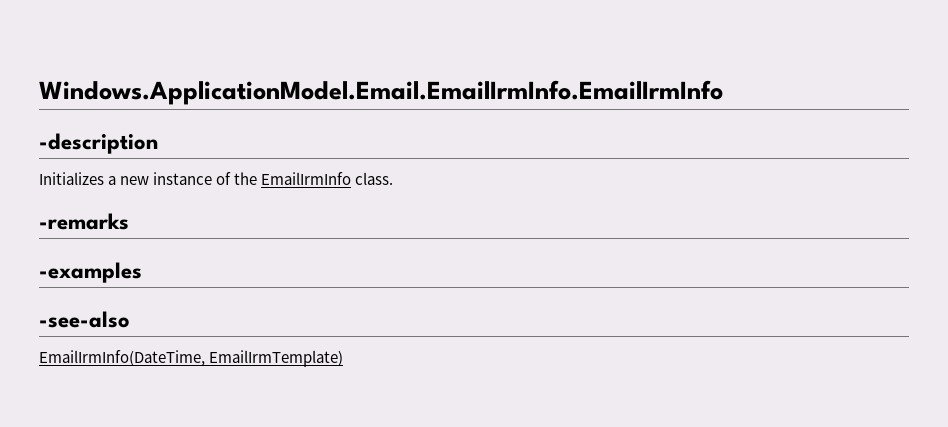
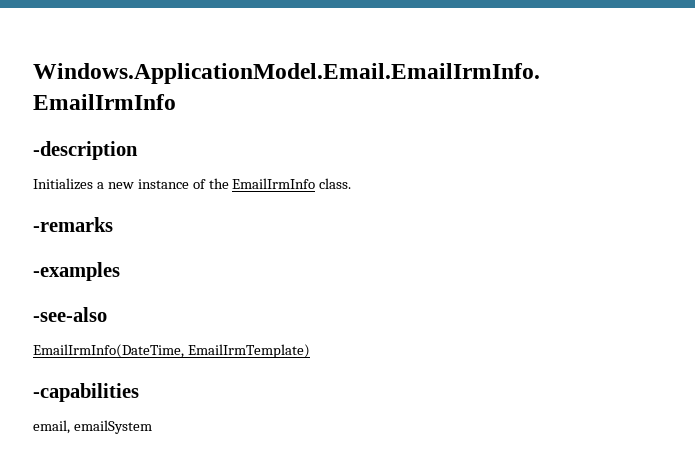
(344, 358) none -> [33,383,139,402] [33,420,152,434] // -capabilities // email, emailSystem

